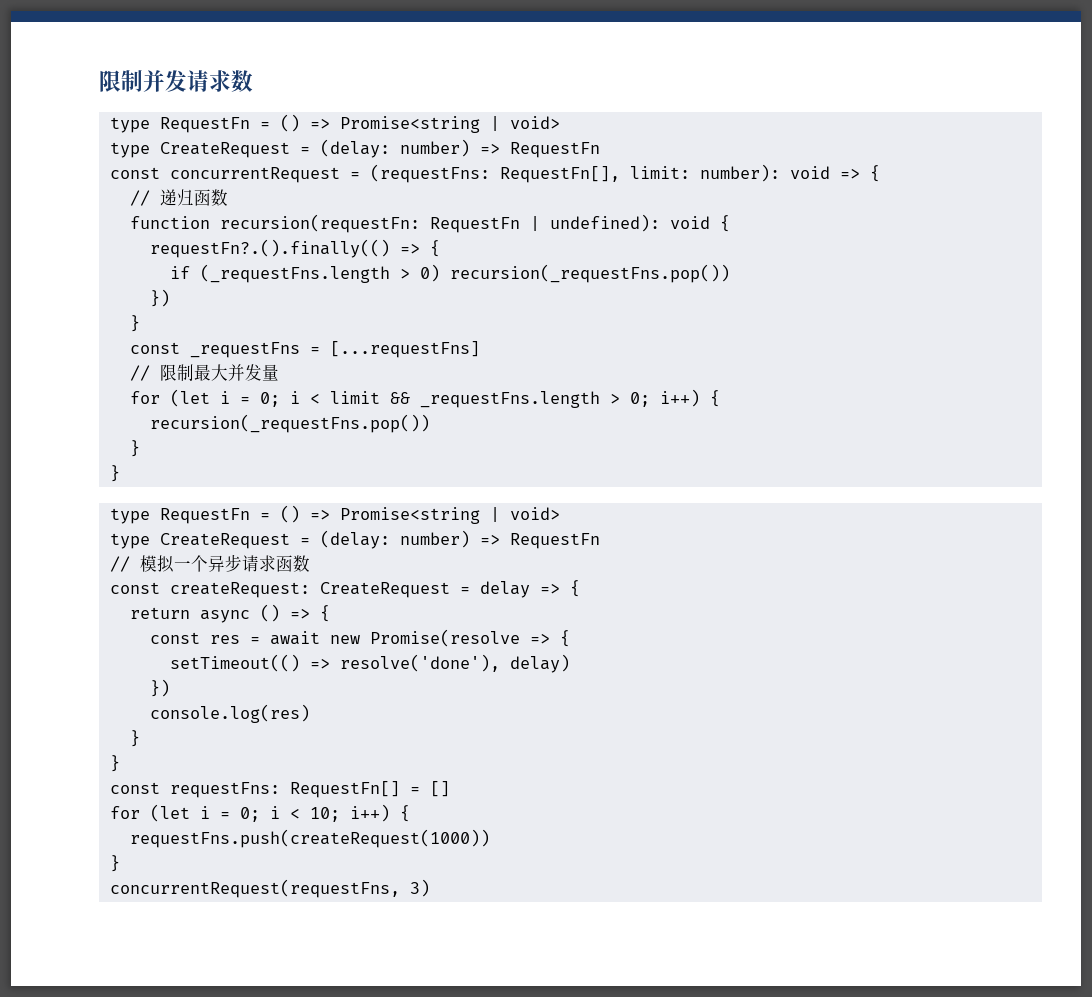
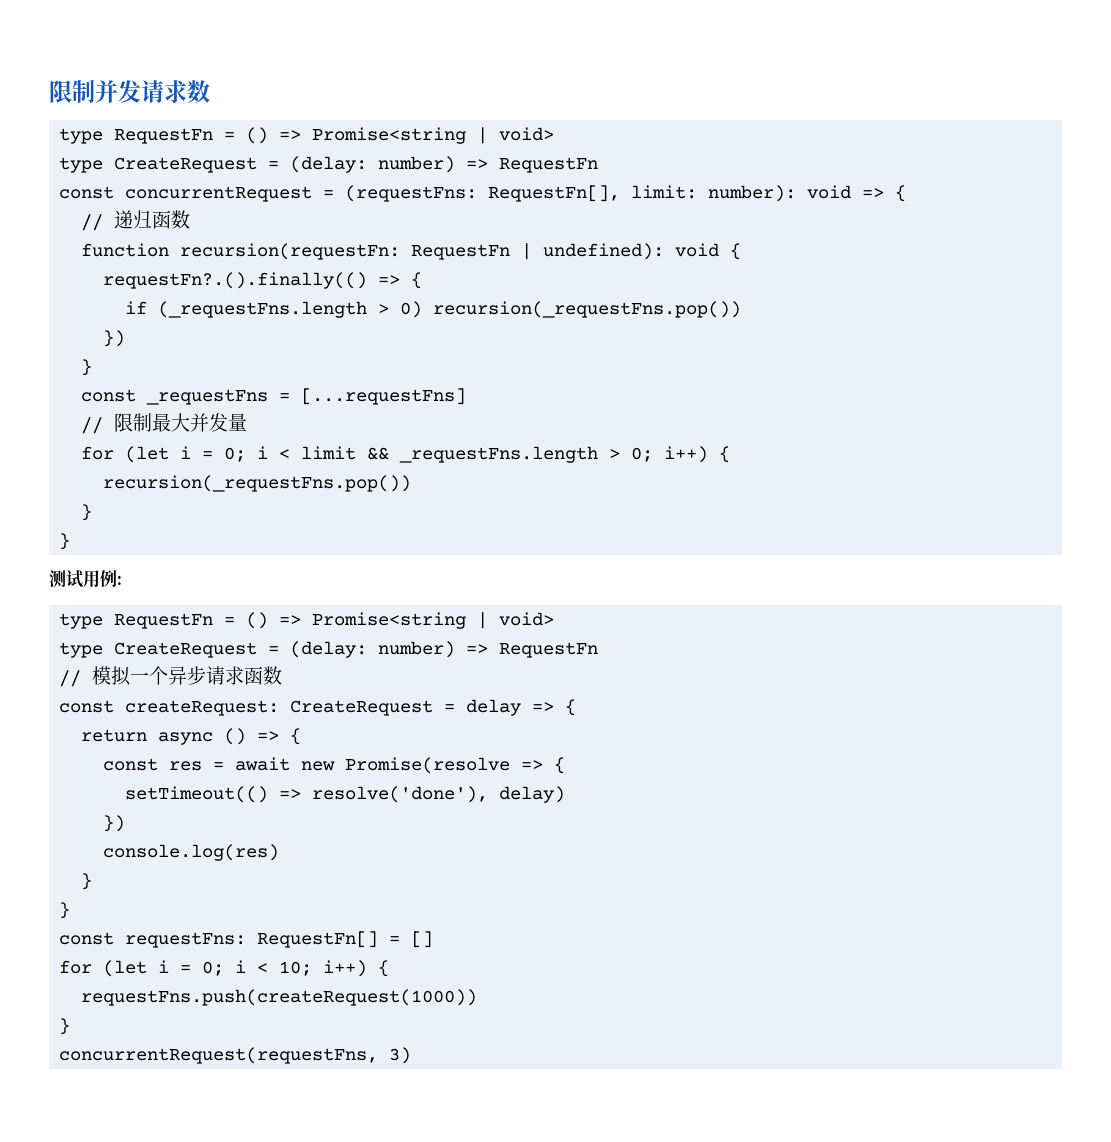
(120, 473) none -> [49,570,122,588] // 测试用例:

